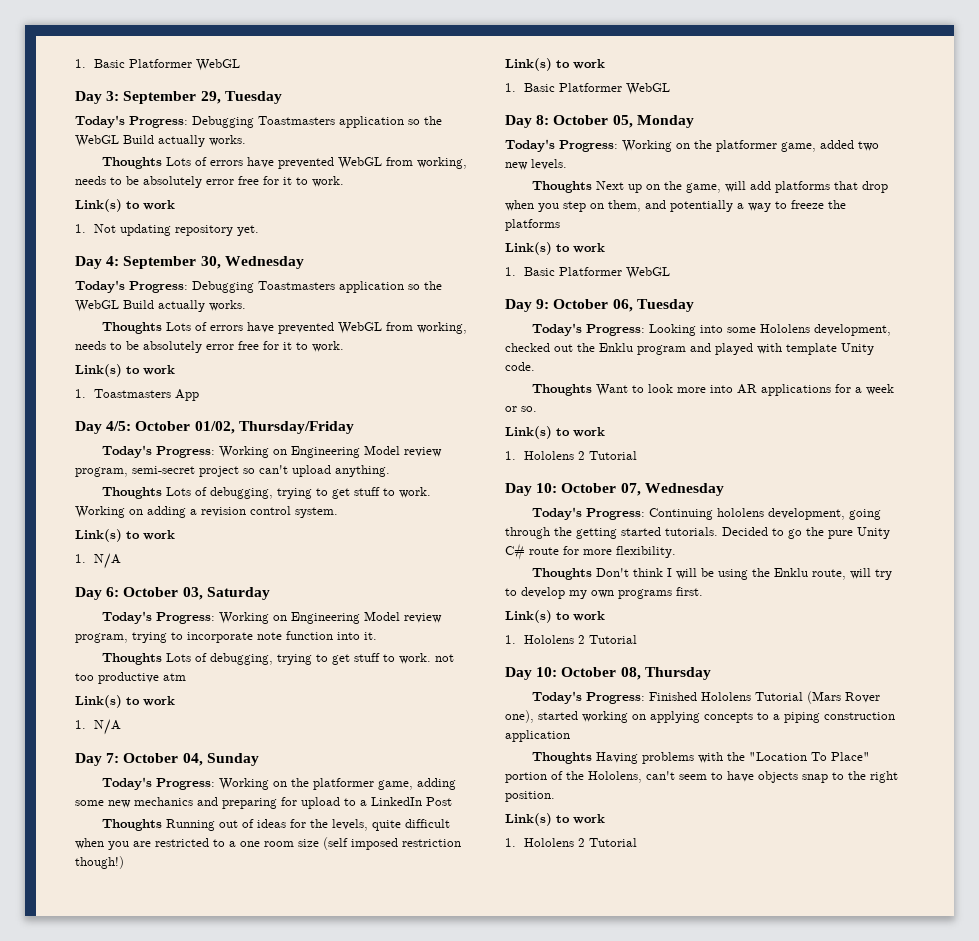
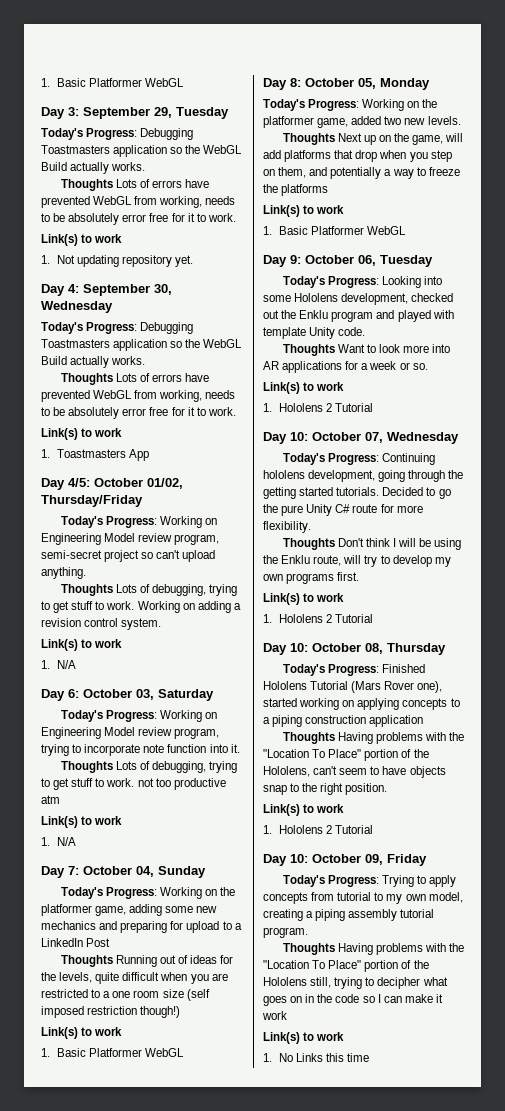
(638, 842) none -> [263,854,427,866] [282,875,456,887] [263,892,463,904] [263,909,435,921] [263,927,308,938] [282,943,464,955] [263,960,429,972] [263,977,448,989] [263,994,443,1006] [262,1011,287,1020] [263,1032,345,1044] [263,1053,370,1062] // Day 10: October 09, Friday // Today's Progress: Trying to apply concepts from tutorial to my own model, creating a piping assembly tutorial program. // Thoughts Having problems with the "Location To Place" portion of the Hololens still, trying to decipher what goes on in the code so I can make it work // Link(s) to work // 1. No Links this time

